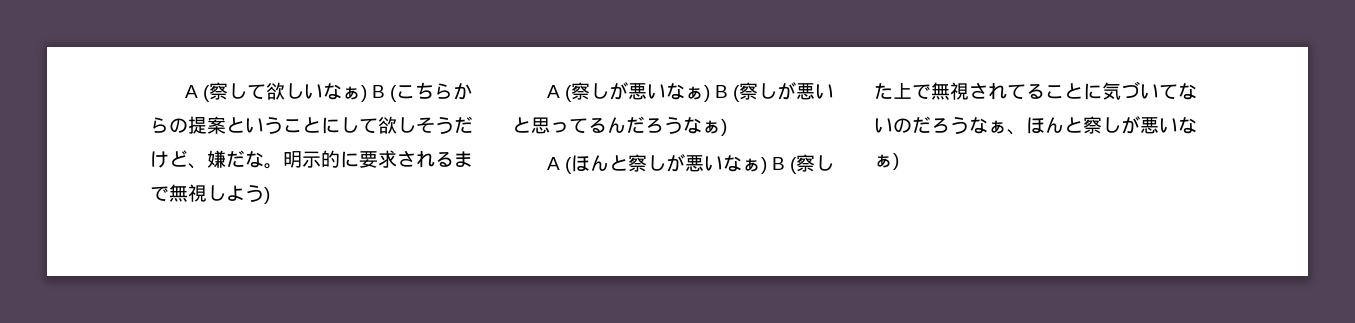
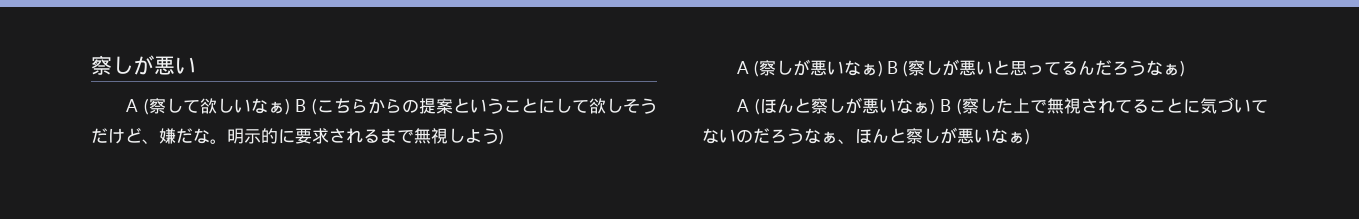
(184, 91) none -> [91,55,196,75] 察しが悪い //

